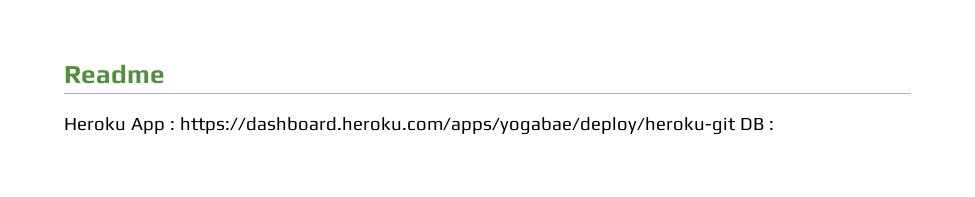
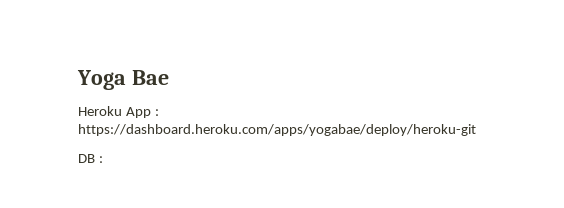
[64,64,165,84] Readme -> [77,70,169,90] Yoga Bae
(736, 126) none -> (476, 130) //

